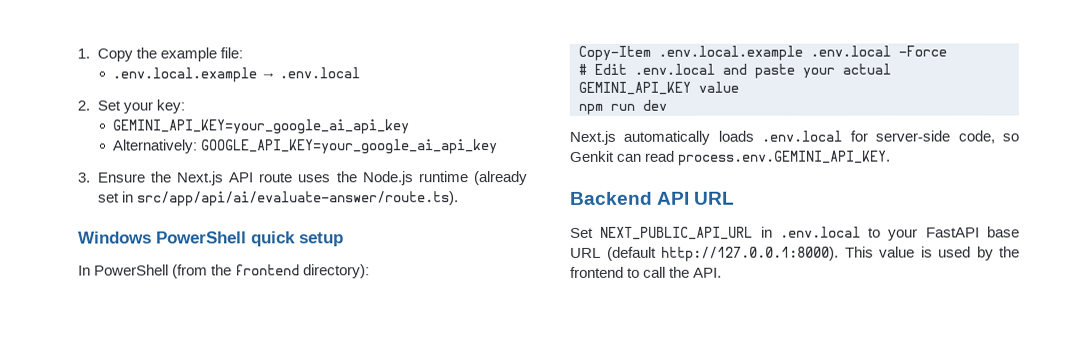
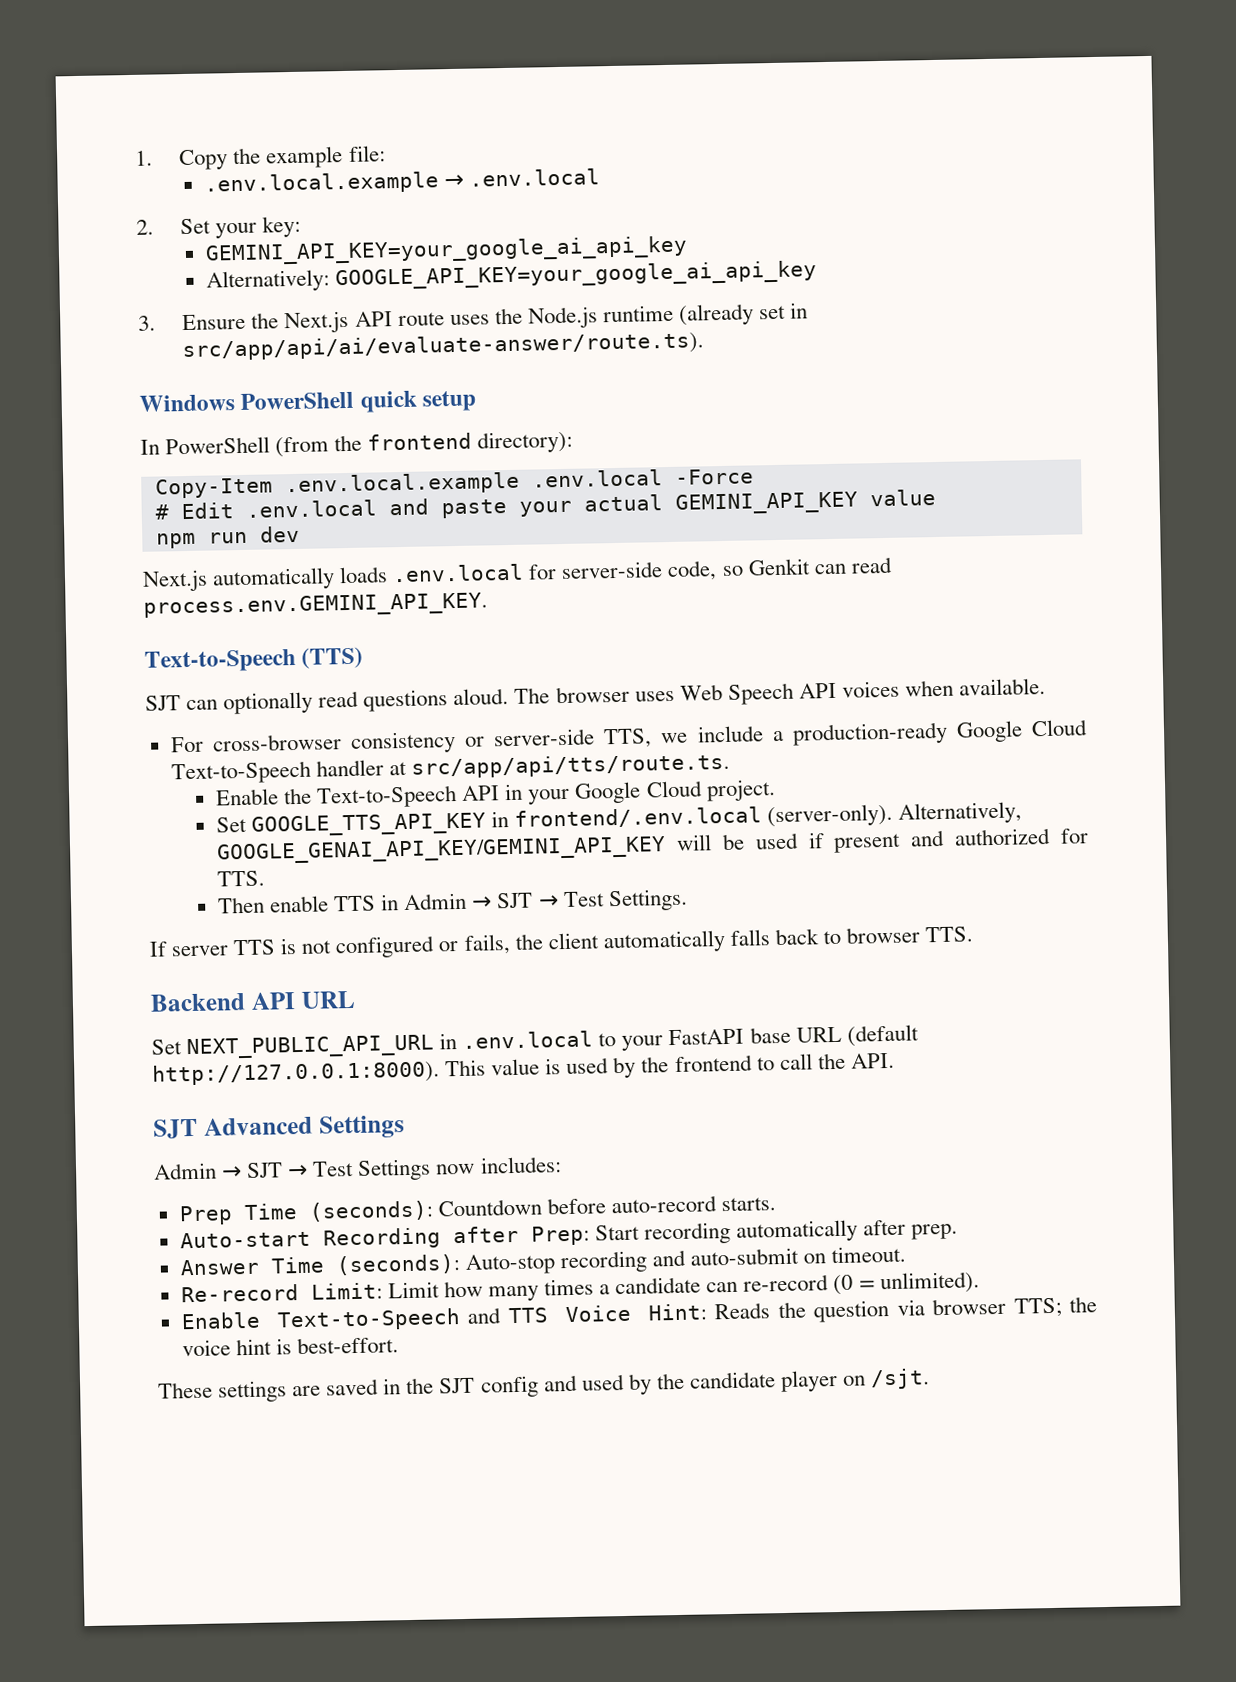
(891, 158) none -> [144,646,364,673] [145,677,1047,715] [169,719,1088,754] [170,752,730,785] [215,779,776,809] [216,801,1023,837] [216,827,1089,865] [217,870,266,887] [217,888,688,914] [149,926,974,959] // Text-to-Speech (TTS) // SJT can optionally read questions aloud. The browser uses Web Speech API voices when available. // For cross-browser consistency or server-side TTS, we include a production-ready Google Cloud Text-to-Speech handler at src/app/api/tts/route.ts. // Enable the Text-to-Speech API in your Google Cloud project. // Set GOOGLE_TTS_API_KEY in frontend/.env.local (server-only). Alternatively, GOOGLE_GENAI_API_KEY/GEMINI_API_KEY will be used if present and authorized for TTS. // Then enable TTS in Admin → SJT → Test Settings. // If server TTS is not configured or fails, the client automatically falls back to browser TTS.
(723, 272) none -> [153,1115,405,1139] [153,1156,562,1181] [178,1195,777,1226] [179,1219,959,1250] [179,1245,907,1276] [180,1271,980,1303] [180,1296,1097,1332] [181,1336,399,1357] [158,1368,931,1403] // SJT Advanced Settings // Admin → SJT → Test Settings now includes: // Prep Time (seconds): Countdown before auto-record starts. // Auto-start Recording after Prep: Start recording automatically after prep. // Answer Time (seconds): Auto-stop recording and auto-submit on timeout. // Re-record Limit: Limit how many times a candidate can re-record (0 = unlimited). // Enable Text-to-Speech and TTS Voice Hint: Reads the question via browser TTS; the voice hint is best-effort. // These settings are saved in the SJT config and used by the candidate player on /sjt.

